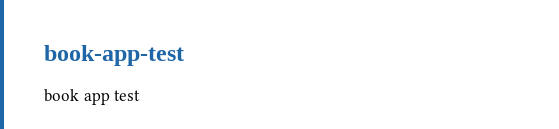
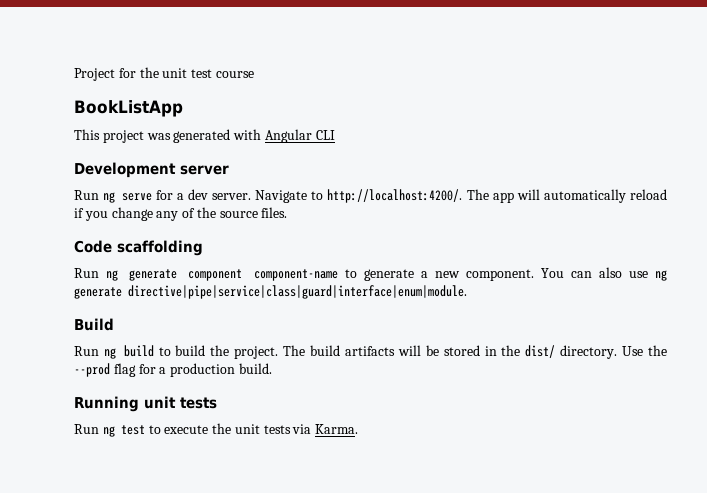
[44,45,184,66] [44,89,141,105] book-app-test // book app test -> [74,67,254,81] [74,100,183,117] [74,129,335,143] [74,162,229,178] [74,189,667,203] [74,207,288,221] [74,240,203,256] [74,267,667,281] [74,285,467,299] [74,318,114,331] [74,345,668,359] [74,363,272,377] [74,396,217,412] [74,423,359,437] Project for the unit test course // BookListApp // This project was generated with Angular CLI // Development server // Run ng serve for a dev server. Navigate to http://localhost:4200/. The app will automatically reload if you change any of the source files. // Code scaffolding // Run ng generate component component-name to generate a new component. You can also use ng generate directive|pipe|service|class|guard|interface|enum|module. // Build // Run ng build to build the project. The build artifacts will be stored in the dist/ directory. Use the --prod flag for a production build. // Running unit tests // Run ng test to execute the unit tests via Karma.

